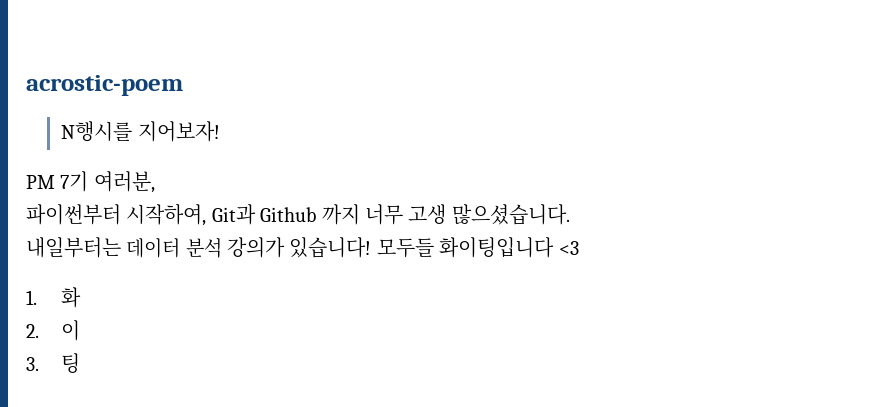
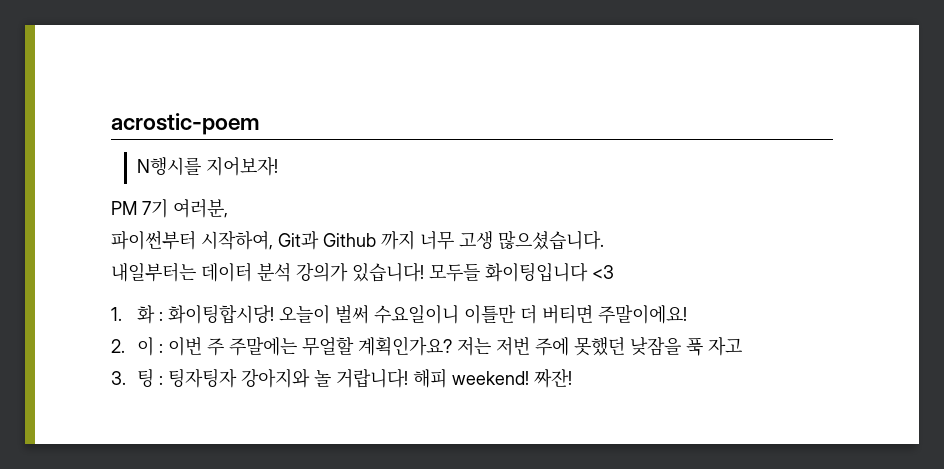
[26,320,81,341] [26,353,81,373] // 2. 이 // 3. 팅 -> [158,304,687,324] [111,336,742,356] [111,368,572,388] : 화이팅합시당! 오늘이 벌써 수요일이니 이틀만 더 버티면 주말이에요! // 2. 이 : 이번 주 주말에는 무얼할 계획인가요? 저는 저번 주에 못했던 낮잠을 푹 자고 // 3. 팅 : 팅자팅자 강아지와 놀 거랍니다! 해피 weekend! 짜잔!

